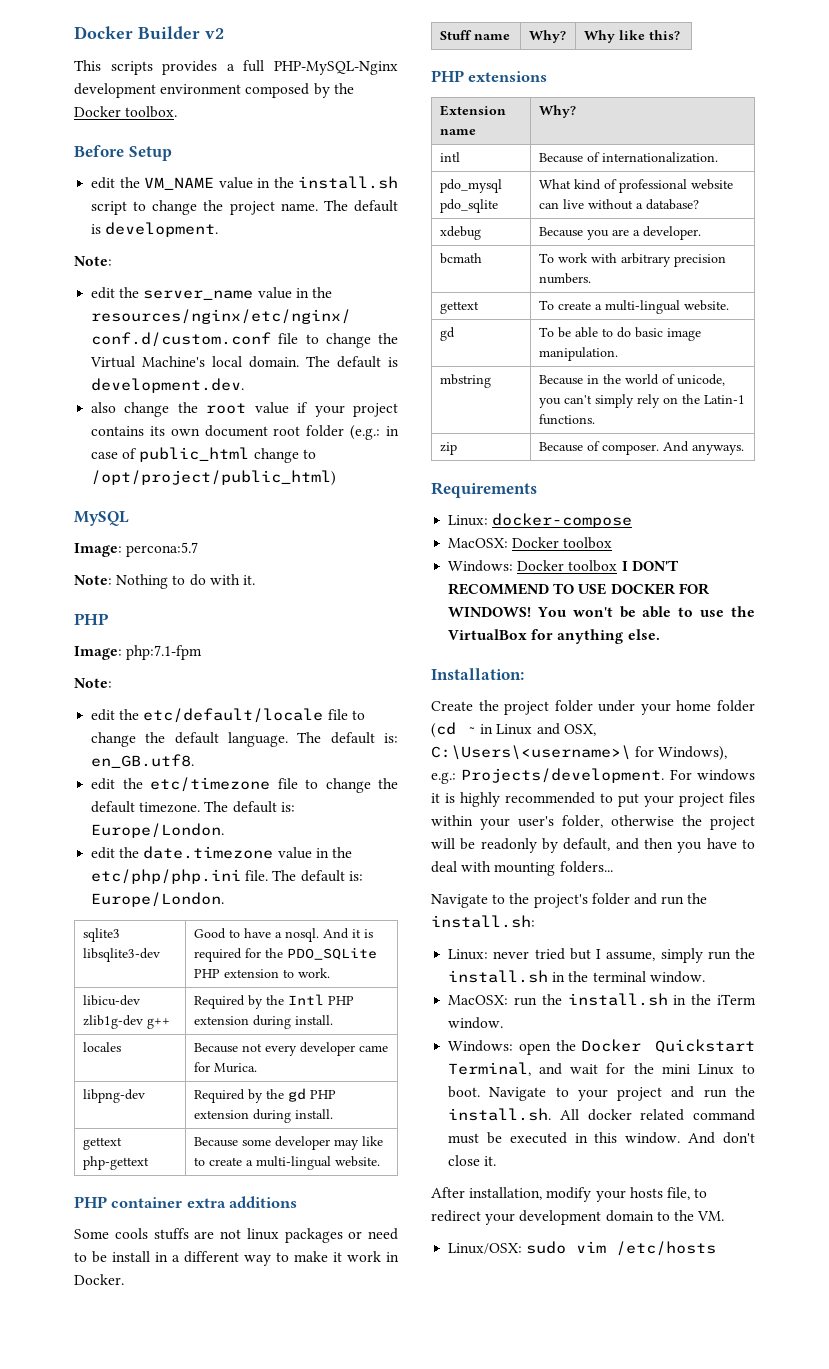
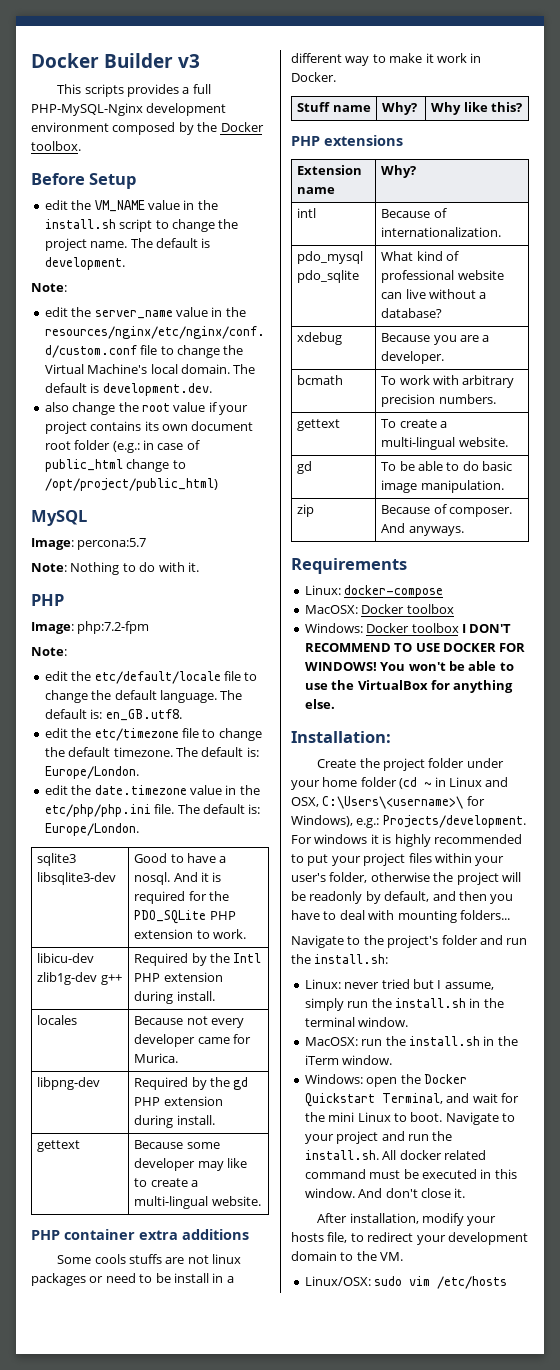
[205,28,224,39] v2 -> [178,54,201,68] v3
[126,645,203,660] php:7.1-fpm -> [77,621,150,634] php:7.2-fpm
[82,1156,149,1170] php-gettext -> (81, 1146) none
[439,374,491,388] [538,374,725,386] [538,394,745,408] [538,414,595,425] // mbstring | Because in the world of unicode, you can't simply rely on the Latin-1 functions. -> (504, 486) none

